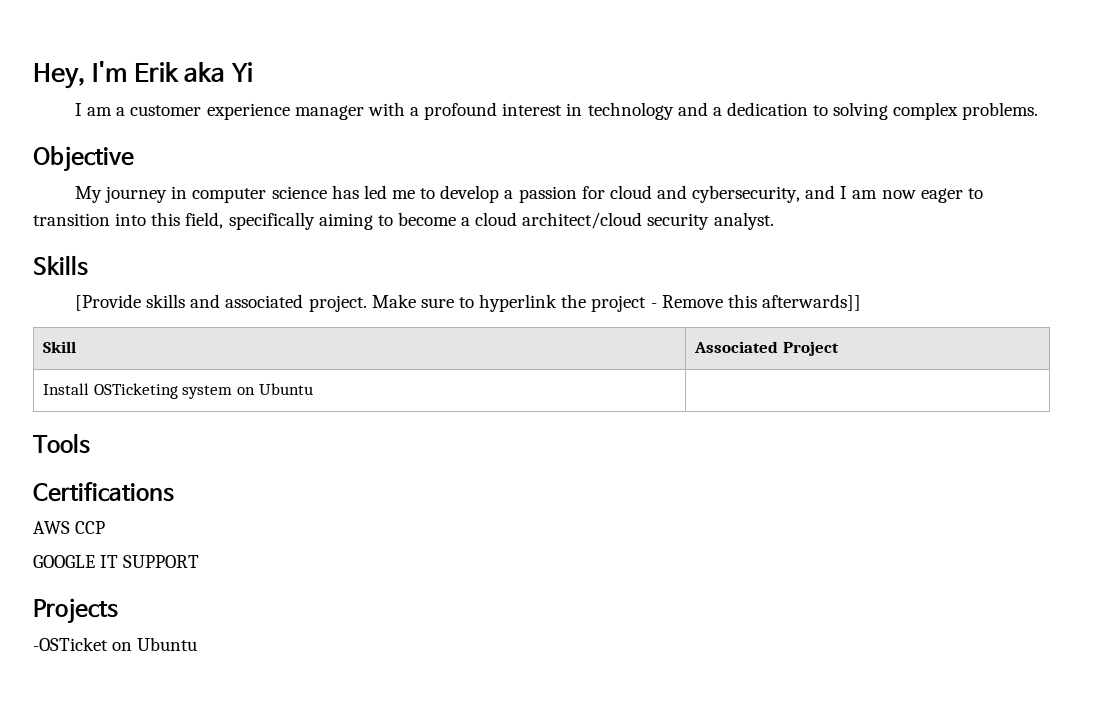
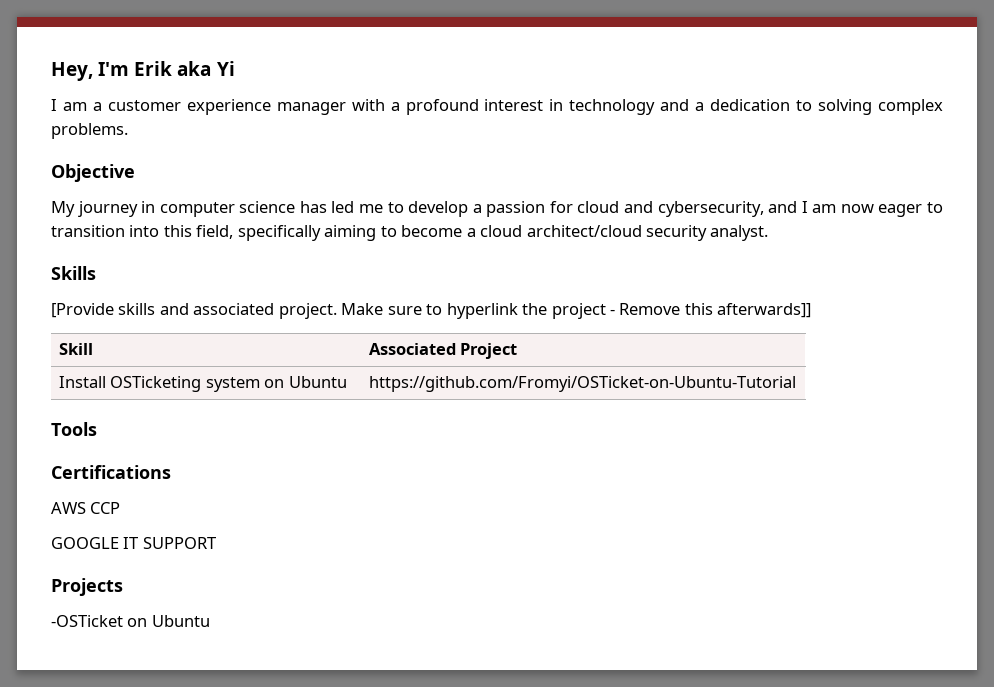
(313, 389) none -> [368,376,796,392] https://github.com/Fromyi/OSTicket-on-Ubuntu-Tutorial

